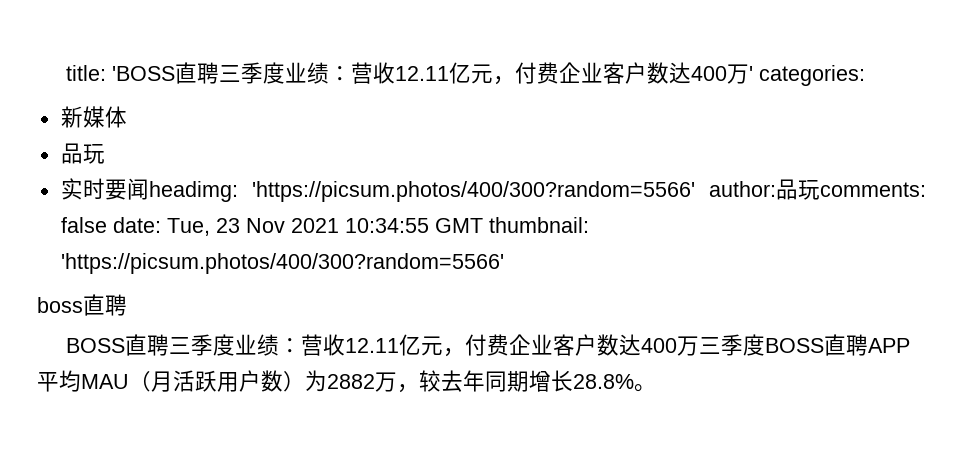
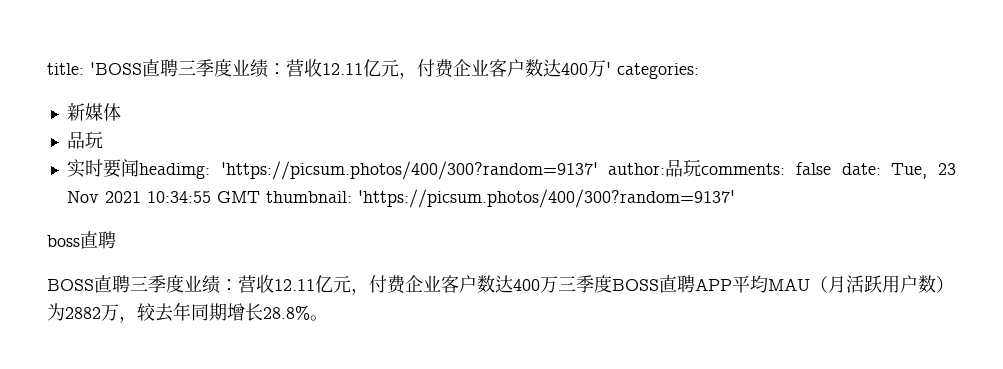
[251,181,695,202] 'https://picsum.photos/400/300?random=5566' -> [220,161,598,180] 'https://picsum.photos/400/300?random=9137'
[60,253,504,274] 'https://picsum.photos/400/300?random=5566' -> [357,189,735,208] 'https://picsum.photos/400/300?random=9137'

